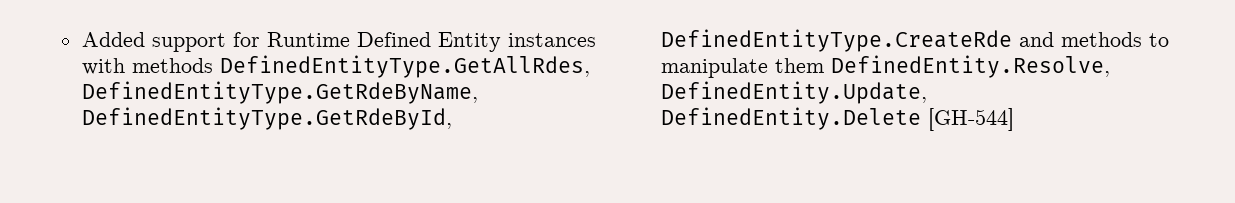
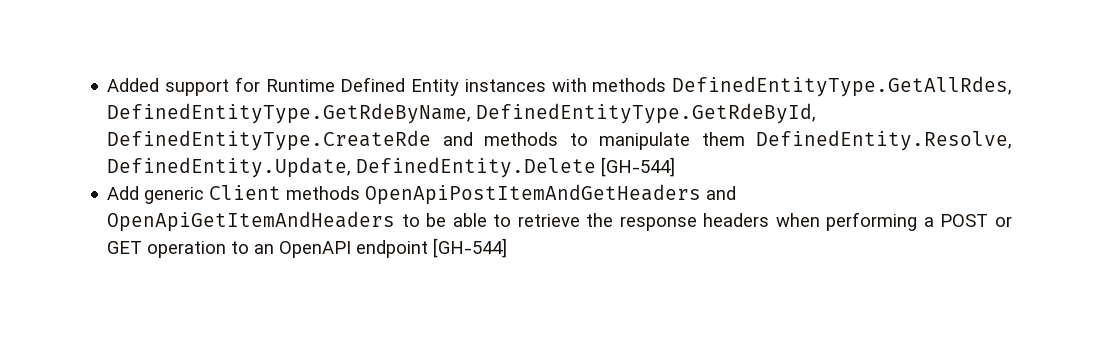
(1014, 119) none -> [107,184,737,205] [107,211,1012,232] [107,238,508,258] // Add generic Client methods OpenApiPostItemAndGetHeaders and OpenApiGetItemAndHeaders to be able to retrieve the response headers when performing a POST or GET operation to an OpenAPI endpoint [GH-544]

